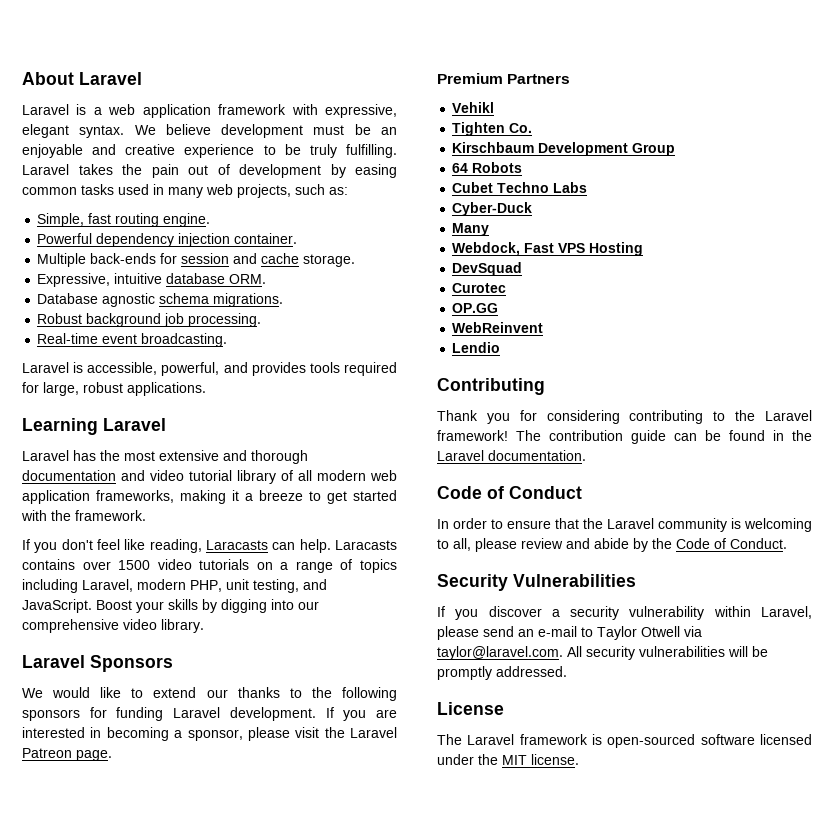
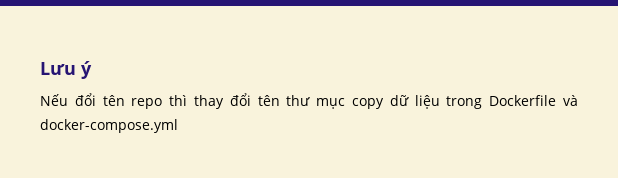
[22,72,142,85] [22,104,397,118] [22,124,397,138] [22,144,398,158] [22,164,397,178] [22,184,348,198] [37,213,211,227] [37,233,298,247] [37,253,356,267] [37,273,267,287] [37,293,284,307] [37,313,262,327] [37,333,228,347] [22,362,397,376] [22,382,206,396] [22,418,166,435] [22,450,308,464] [22,470,397,484] [22,490,397,504] [21,510,146,521] [22,539,397,553] [22,559,397,573] [22,579,327,593] [22,599,319,613] [22,619,204,633] [22,655,173,672] [22,687,397,701] [22,707,398,721] [22,727,397,741] [22,748,112,761] [437,73,571,84] [452,102,495,113] [452,122,533,136] [452,142,676,156] [452,162,523,173] [452,182,588,193] [452,202,533,216] [452,223,490,236] [452,242,644,256] [452,262,523,276] [452,283,507,293] [452,303,499,313] [452,322,544,333] [452,342,501,353] [437,378,545,395] [437,410,812,424] [437,430,812,444] [437,450,586,461] [437,486,582,499] [437,518,812,532] [437,538,787,552] [437,574,636,591] [437,606,812,620] [437,626,702,640] [437,646,768,660] [437,666,567,680] [437,702,504,715] [437,734,812,748] [437,754,579,765] About Laravel // Laravel is a web application framework with expressive, elegant syntax. We believe development must be an enjoyable and creative experience to be truly fulfilling. Laravel takes the pain out of development by easing common tasks used in many web projects, such as: // Simple, fast routing engine. // Powerful dependency injection container. // Multiple back-ends for session and cache storage. // Expressive, intuitive database ORM. // Database agnostic schema migrations. // Robust background job processing. // Real-time event broadcasting. // Laravel is accessible, powerful, and provides tools required for large, robust applications. // Learning Laravel // Laravel has the most extensive and thorough documentation and video tutorial library of all modern web application frameworks, making it a breeze to get started with the framework. // If you don't feel like reading, Laracasts can help. Laracasts contains over 1500 video tutorials on a range of topics including Laravel, modern PHP, unit testing, and JavaScript. Boost your skills by digging into our comprehensive video library. // Laravel Sponsors // We would like to extend our thanks to the following sponsors for funding Laravel development. If you are interested in becoming a sponsor, please visit the Laravel Patreon page. // Premium Partners // Vehikl // Tighten Co. // Kirschbaum Development Group // 64 Robots // Cubet Techno Labs // Cyber-Duck // Many // Webdock, Fast VPS Hosting // DevSquad // Curotec // OP.GG // WebReinvent // Lendio // Contributing // Thank you for considering contributing to the Laravel framework! The contribution guide can be found in the Laravel documentation. // Code of Conduct // In order to ensure that the Laravel community is welcoming to all, please review and abide by the Code of Conduct. // Security Vulnerabilities // If you discover a security vulnerability within Laravel, please send an e-mail to Taylor Otwell via taylor@laravel.com. All security vulnerabilities will be promptly addressed. // License // The Laravel framework is open-sourced software licensed under the MIT license. -> [40,61,92,79] [40,93,578,109] [40,119,178,133] Lưu ý // Nếu đổi tên repo thì thay đổi tên thư mục copy dữ liệu trong Dockerfile và docker-compose.yml

